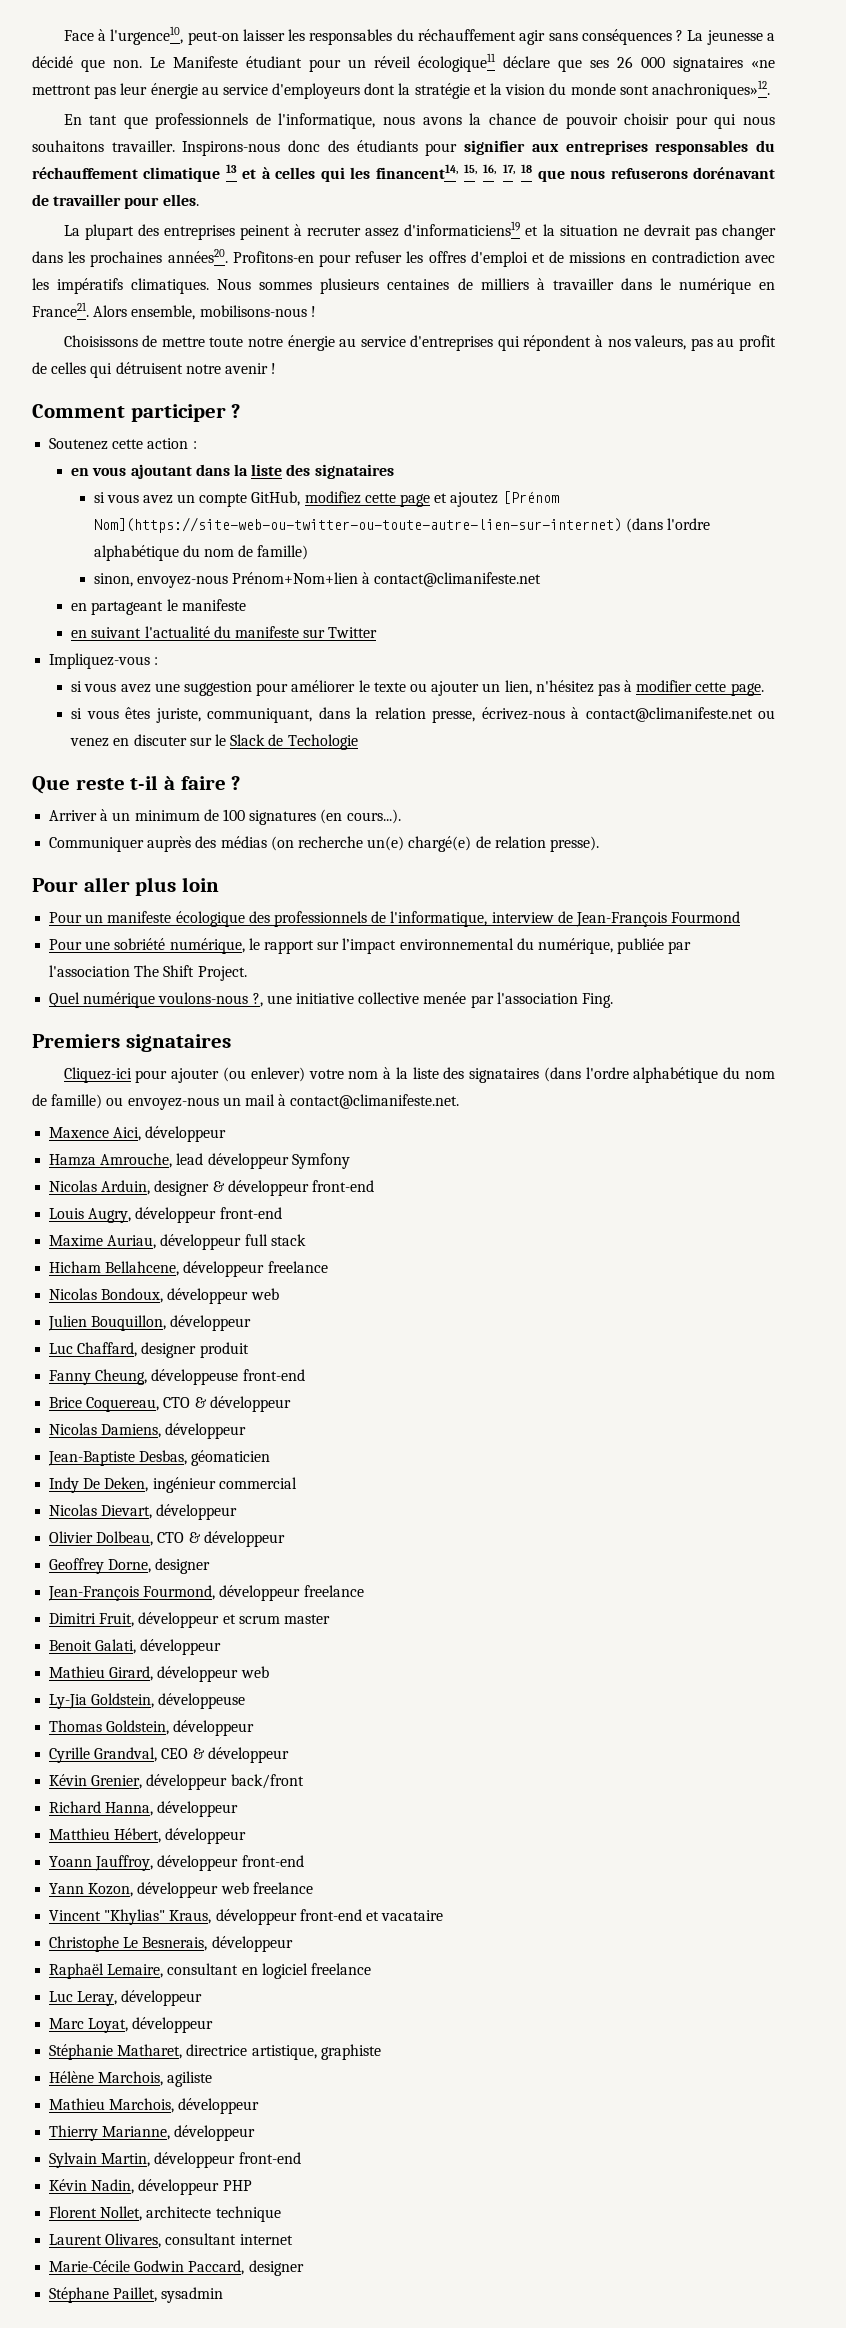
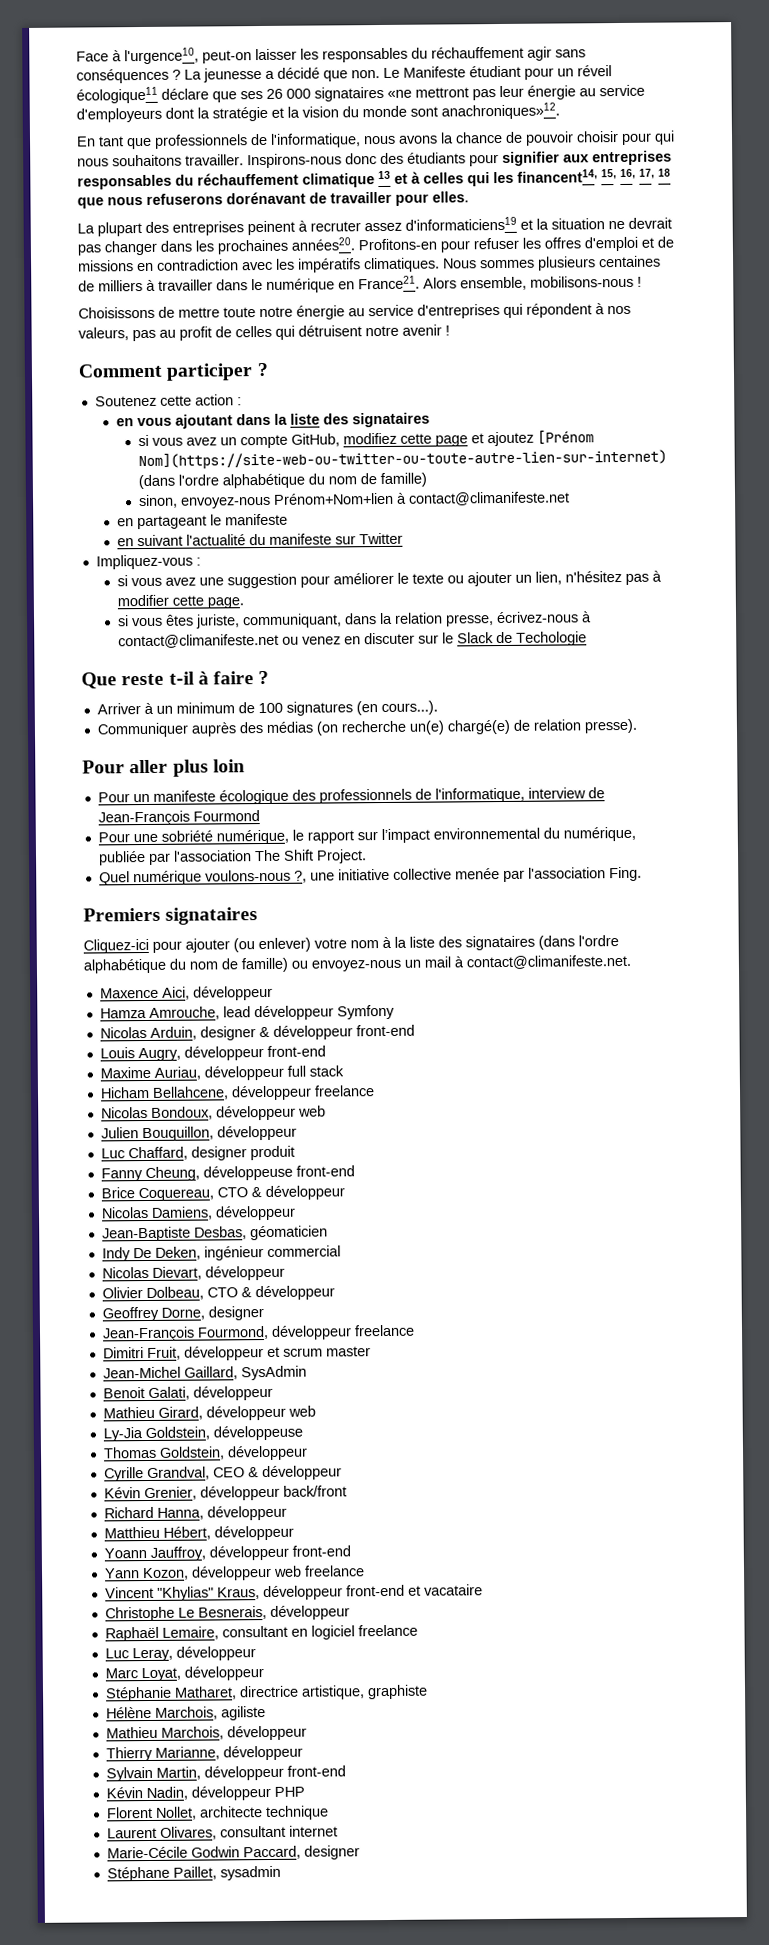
(330, 1619) none -> [102,1365,307,1381] // Jean-Michel Gaillard, SysAdmin

